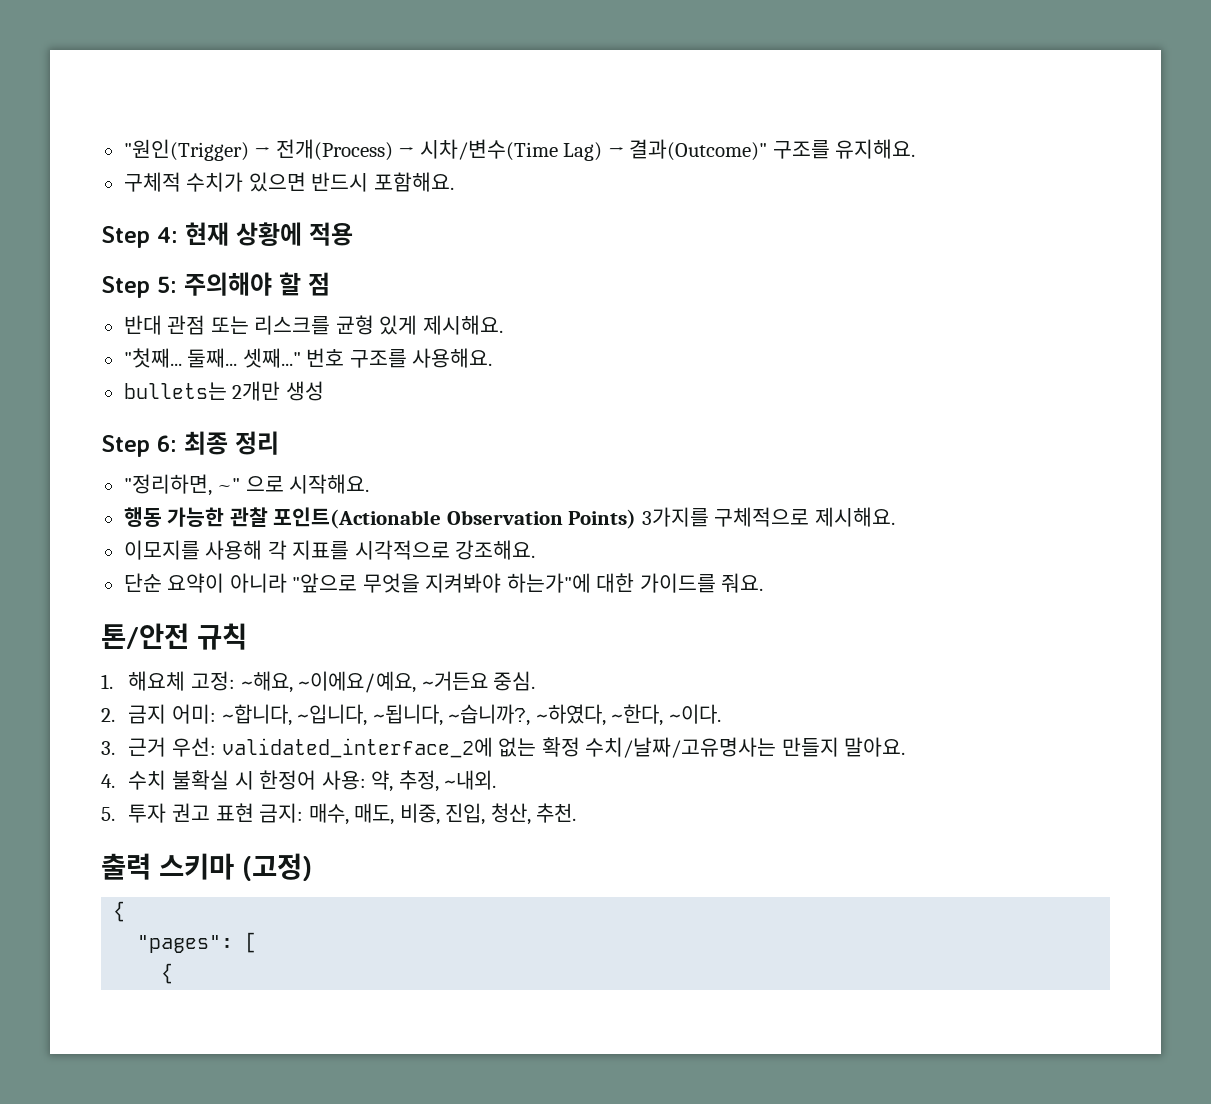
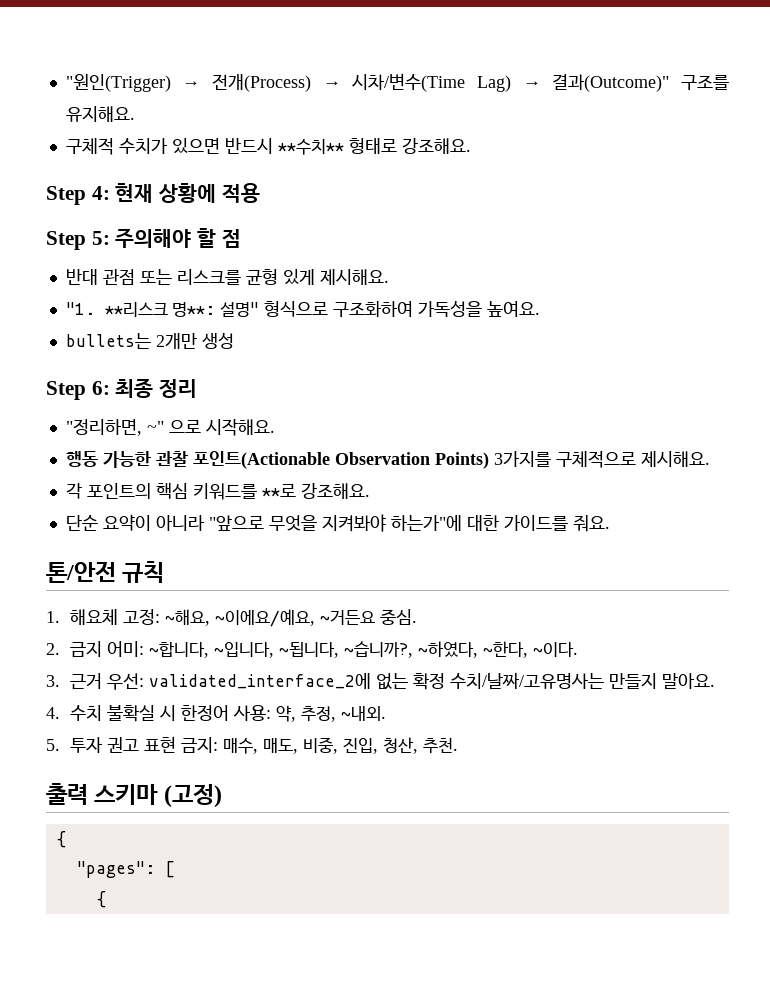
[373,172,454,192] 포함해요. -> [277,137,471,155] **수치** 형태로 강조해요.
[123,348,493,368] "첫째... 둘째... 셋째..." 번호 구조를 사용해요. -> [65,300,540,318] "1. **리스크 명**: 설명" 형식으로 구조화하여 가독성을 높여요.
[123,540,450,560] 이모지를 사용해 각 지표를 시각적으로 -> [65,482,296,500] 각 포인트의 핵심 키워드를 **로

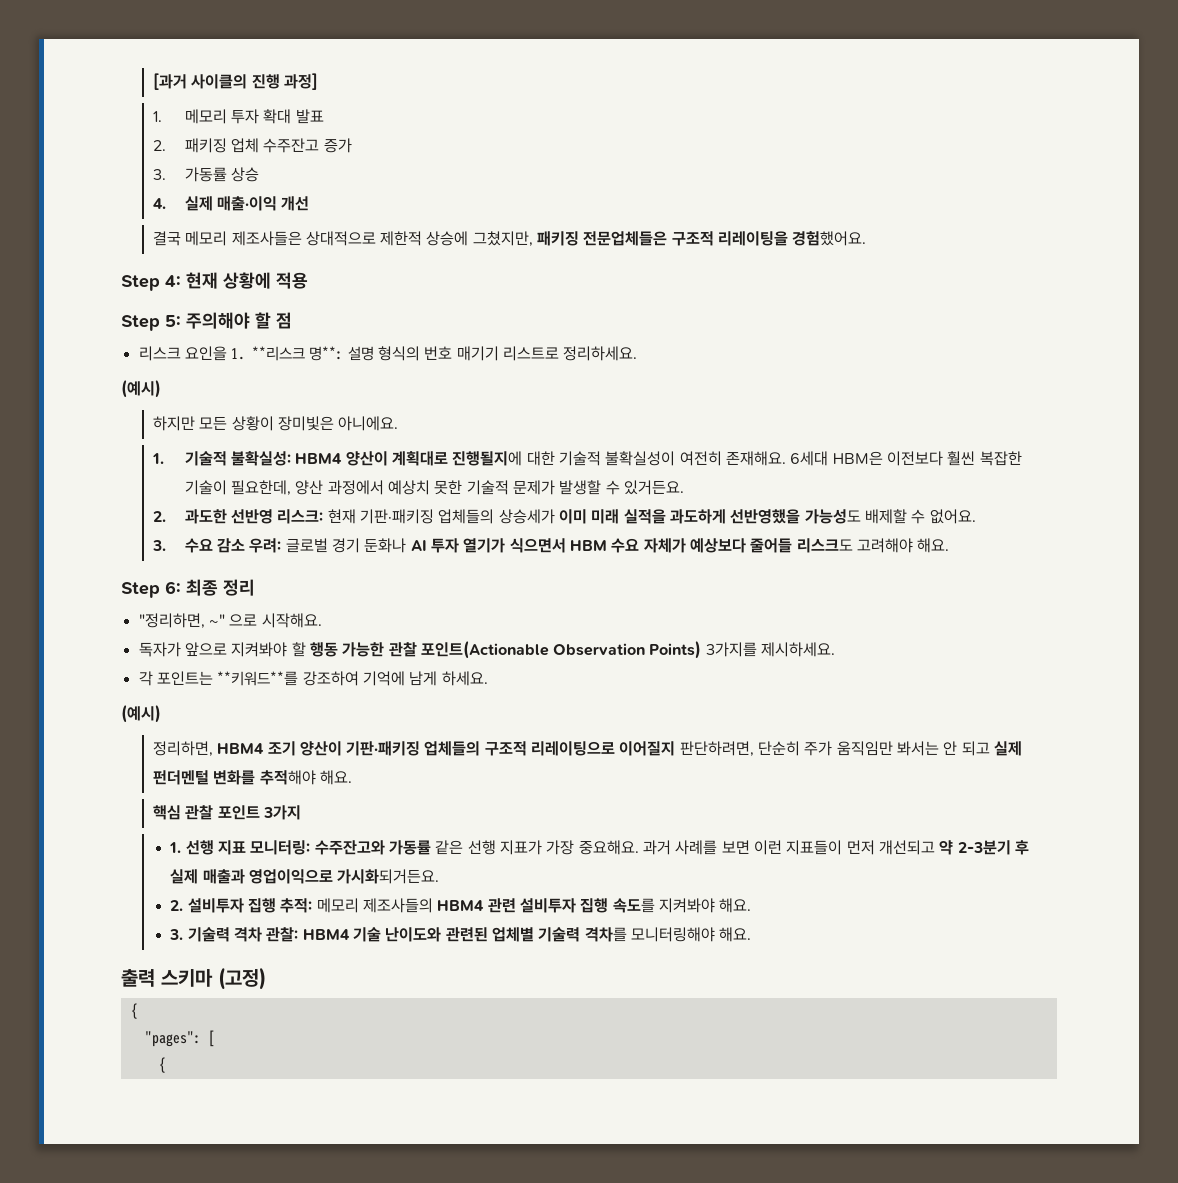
[65,73,729,92] [65,106,135,122] [65,137,471,155] "원인(Trigger) → 전개(Process) → 시차/변수(Time Lag) → 결과(Outcome)" 구조를 유지해요. // 구체적 수치가 있으면 반드시 **수치** 형태로 강조해요. -> [152,73,318,90] [152,109,324,124] [152,138,352,153] [152,167,260,182] [152,196,310,211] [152,231,867,247] [과거 사이클의 진행 과정] // 1. 메모리 투자 확대 발표 // 2. 패키징 업체 수주잔고 증가 // 3. 가동률 상승 // 4. 실제 매출·이익 개선 // 결국 메모리 제조사들은 상대적으로 제한적 상승에 그쳤지만, 패키징 전문업체들은 구조적 리레이팅을 경험했어요.
[65,269,389,285] [65,300,540,318] [65,333,234,349] 반대 관점 또는 리스크를 균형 있게 제시해요. // "1. **리스크 명**: 설명" 형식으로 구조화하여 가독성을 높여요. // bullets는 2개만 생성 -> [138,346,638,361] [121,380,161,398] [152,416,399,431] [151,451,1022,466] [184,480,684,496] [152,509,976,524] [151,538,950,553] 리스크 요인을 1. **리스크 명**: 설명 형식의 번호 매기기 리스트로 정리하세요. // (예시) // 하지만 모든 상황이 장미빛은 아니에요. // 1. 기술적 불확실성: HBM4 양산이 계획대로 진행될지에 대한 기술적 불확실성이 여전히 존재해요. 6세대 HBM은 이전보다 훨씬 복잡한 기술이 필요한데, 양산 과정에서 예상치 못한 기술적 문제가 발생할 수 있거든요. // 2. 과도한 선반영 리스크: 현재 기판·패키징 업체들의 상승세가 이미 미래 실적을 과도하게 선반영했을 가능성도 배제할 수 없어요. // 3. 수요 감소 우려: 글로벌 경기 둔화나 AI 투자 열기가 식으면서 HBM 수요 자체가 예상보다 줄어들 리스크도 고려해야 해요.
(275, 427) none -> [138,642,306,657] 독자가 앞으로 지켜봐야 할
[555,451,710,468] 구체적으로 제시해요. -> [761,642,836,657] 제시하세요.
[86,482,370,500] [65,514,610,532] [46,561,165,583] [46,609,418,627] [46,641,579,658] [46,672,716,690] [46,705,387,722] [46,736,459,754] 포인트의 핵심 키워드를 **로 강조해요. // 단순 요약이 아니라 "앞으로 무엇을 지켜봐야 하는가"에 대한 가이드를 줘요. // 톤/안전 규칙 // 1. 해요체 고정: ~해요, ~이에요/예요, ~거든요 중심. // 2. 금지 어미: ~합니다, ~입니다, ~됩니다, ~습니까?, ~하였다, ~한다, ~이다. // 3. 근거 우선: validated_interface_2에 없는 확정 수치/날짜/고유명사는 만들지 말아요. // 4. 수치 불확실 시 한정어 사용: 약, 추정, ~내외. // 5. 투자 권고 표현 금지: 매수, 매도, 비중, 진입, 청산, 추천. -> [156,671,488,686] [121,705,161,723] [152,741,1022,757] [152,770,352,785] [152,805,301,820] [169,840,1029,855] [170,869,440,884] [170,898,752,913] [169,927,752,942] 포인트는 **키워드**를 강조하여 기억에 남게 하세요. // (예시) // 정리하면, HBM4 조기 양산이 기판·패키징 업체들의 구조적 리레이팅으로 이어질지 판단하려면, 단순히 주가 움직임만 봐서는 안 되고 실제 펀더멘털 변화를 추적해야 해요. // 핵심 관찰 포인트 3가지 // 1. 선행 지표 모니터링: 수주잔고와 가동률 같은 선행 지표가 가장 중요해요. 과거 사례를 보면 이런 지표들이 먼저 개선되고 약 2-3분기 후 실제 매출과 영업이익으로 가시화되거든요. // 2. 설비투자 집행 추적: 메모리 제조사들의 HBM4 관련 설비투자 집행 속도를 지켜봐야 해요. // 3. 기술력 격차 관찰: HBM4 기술 난이도와 관련된 업체별 기술력 격차를 모니터링해야 해요.

